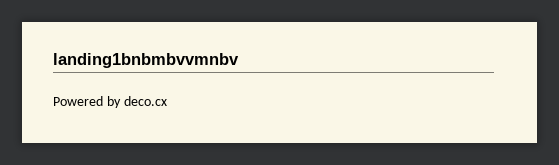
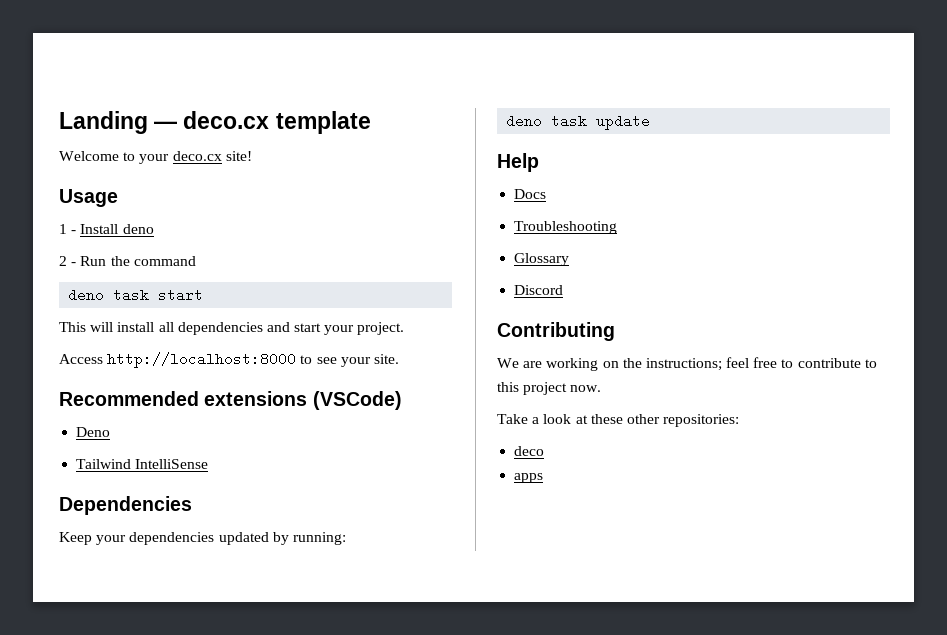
[53,53,239,68] [53,96,167,108] landing1bnbmbvvmnbv // Powered by deco.cx -> [59,111,371,134] [59,151,252,164] [59,189,118,207] [59,224,154,234] [59,256,196,266] [68,288,204,302] [59,322,405,335] [59,352,399,368] [59,391,402,410] [76,427,111,437] [76,459,209,469] [59,496,192,515] [59,532,346,545] [506,114,651,130] [497,153,539,172] [514,189,547,199] [514,221,618,234] [514,253,570,266] [514,285,564,295] [497,322,615,341] [497,357,877,371] [497,382,602,395] [497,414,740,427] [514,446,545,456] [514,473,544,483] Landing — deco.cx template // Welcome to your deco.cx site! // Usage // 1 - Install deno // 2 - Run the command // deno task start // This will install all dependencies and start your project. // Access http://localhost:8000 to see your site. // Recommended extensions (VSCode) // Deno // Tailwind IntelliSense // Dependencies // Keep your dependencies updated by running: // deno task update // Help // Docs // Troubleshooting // Glossary // Discord // Contributing // We are working on the instructions; feel free to contribute to this project now. // Take a look at these other repositories: // deco // apps

